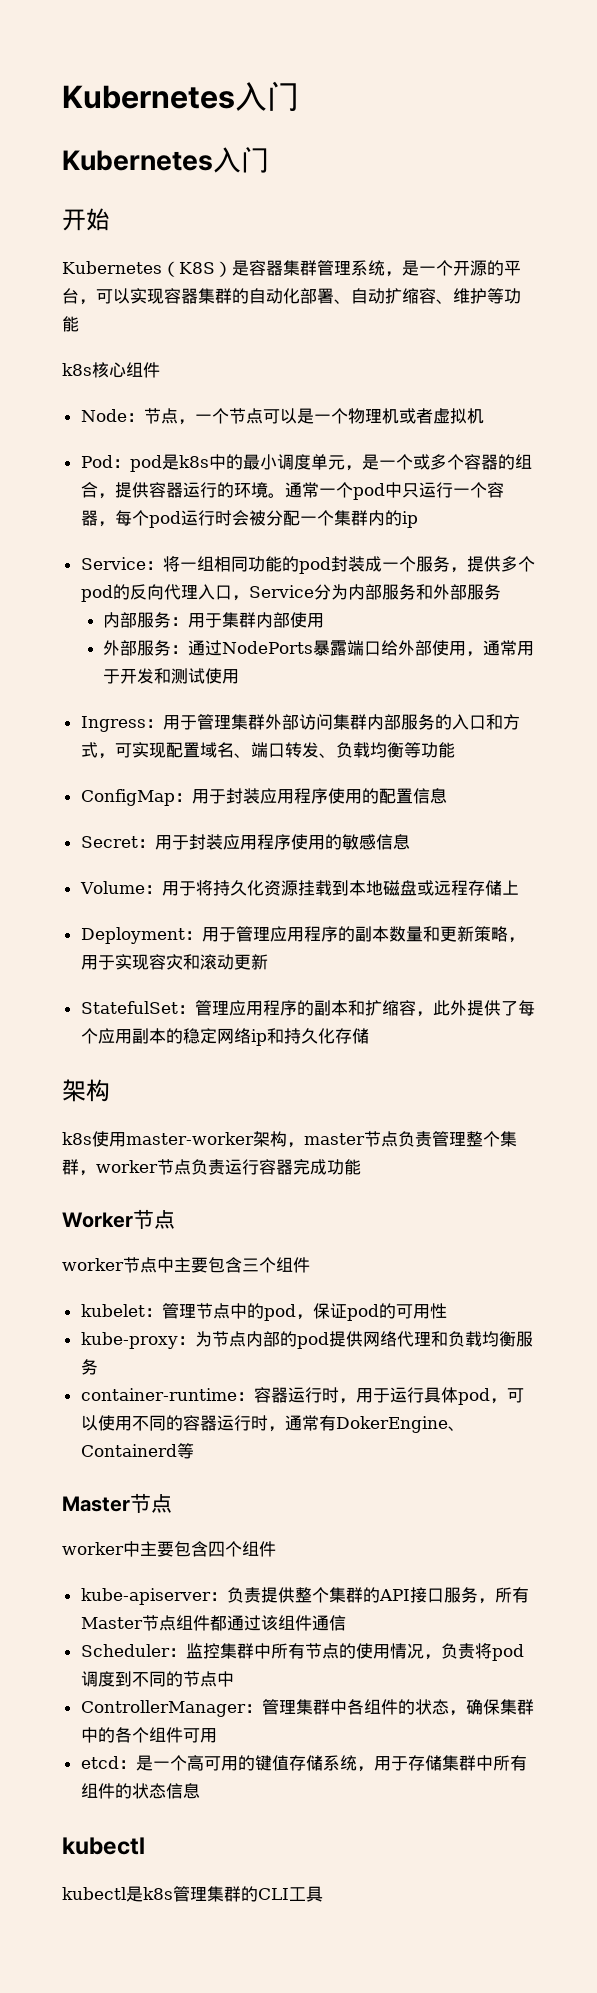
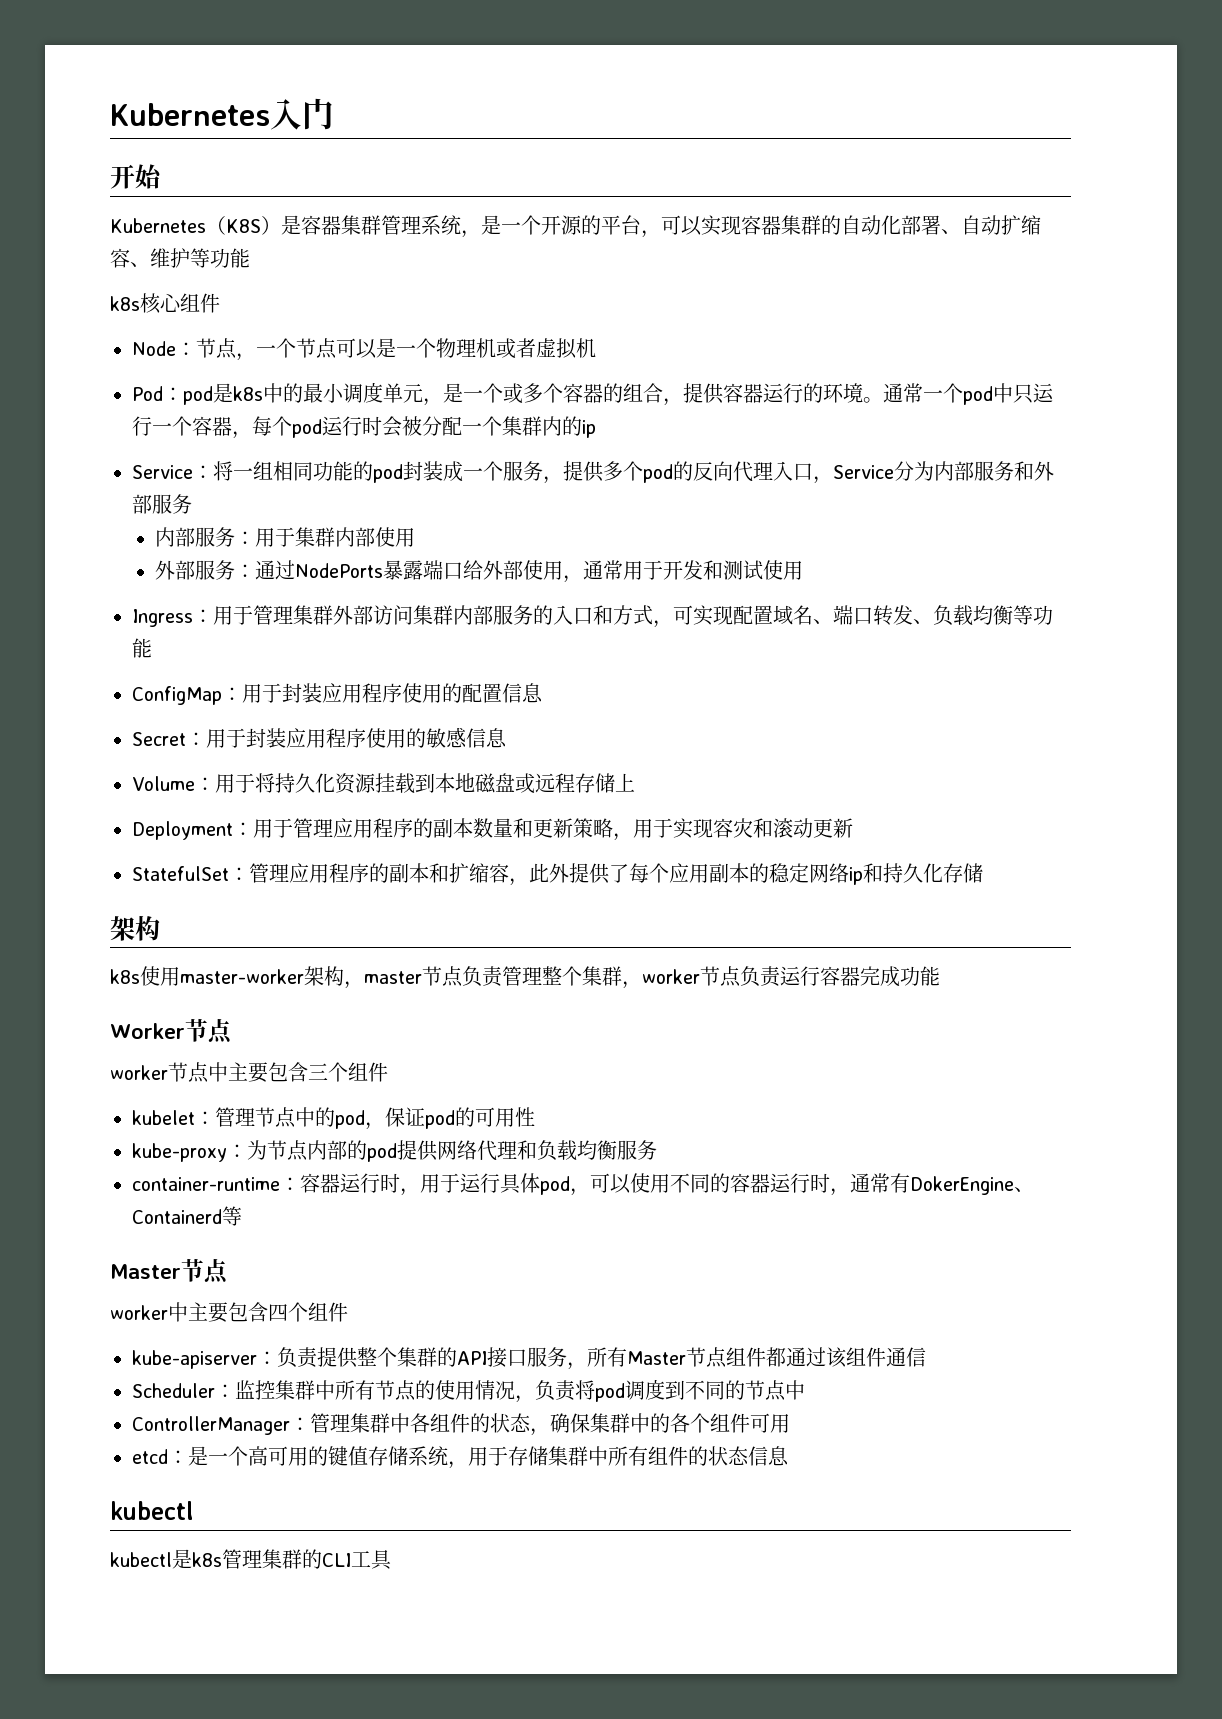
[62,81,299,111] [62,147,269,173] Kubernetes入门 // Kubernetes入门 -> [110,98,334,130] Kubernetes入门

